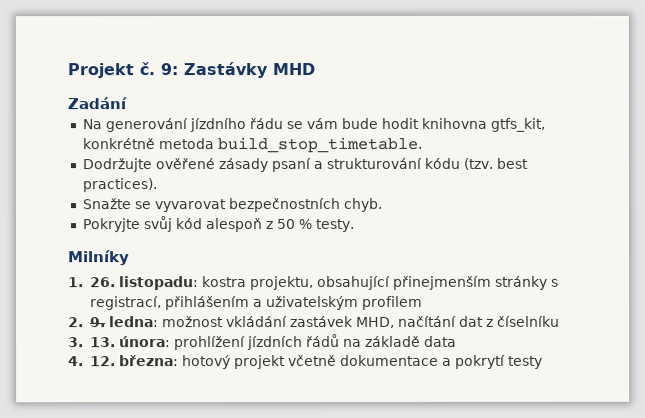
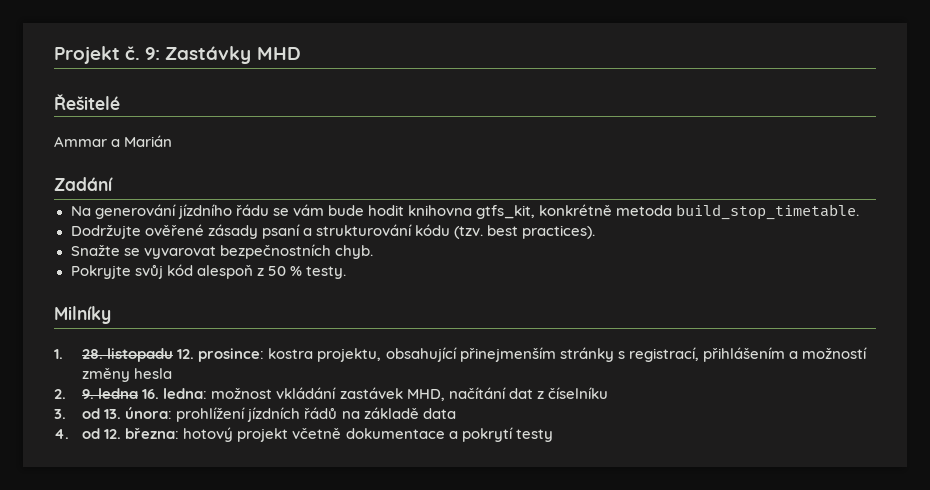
(315, 69) none -> [54,94,120,110] [54,135,173,147] // Řešitelé // Ammar a Marián
[89,276,199,291] 26. listopadu: -> [82,348,265,362] 28. listopadu 12. prosince:
[265,295,423,311] uživatelským profilem -> [801,347,867,359] [82,368,173,382] možností změny hesla
(106, 322) none -> [98,388,160,399] ledna 16.
(84, 342) none -> [82,408,101,419] od
(84, 361) none -> [82,428,101,439] od

